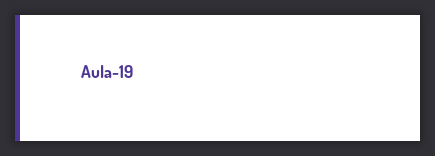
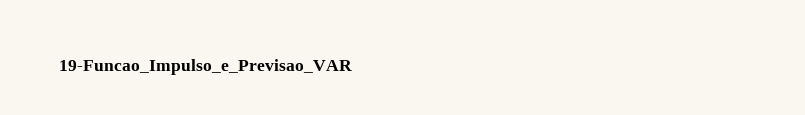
[81,65,133,78] Aula-19 -> [59,59,352,75] 19-Funcao_Impulso_e_Previsao_VAR

